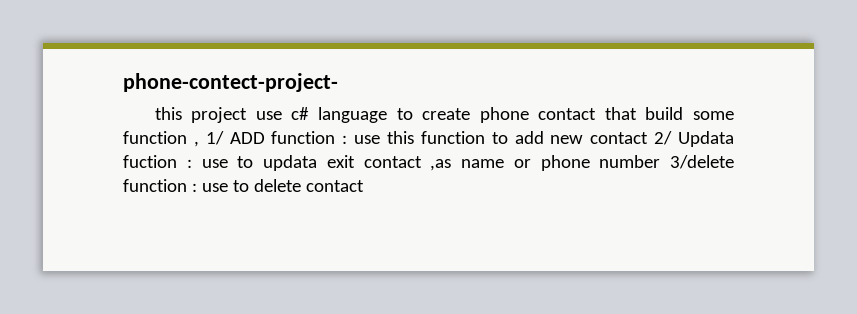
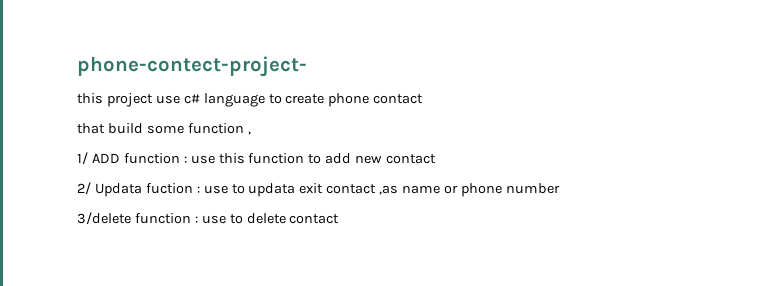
(597, 114) none -> (424, 99) //
(199, 144) none -> (251, 133) //
(649, 138) none -> (437, 159) //
(661, 161) none -> (560, 188) //

